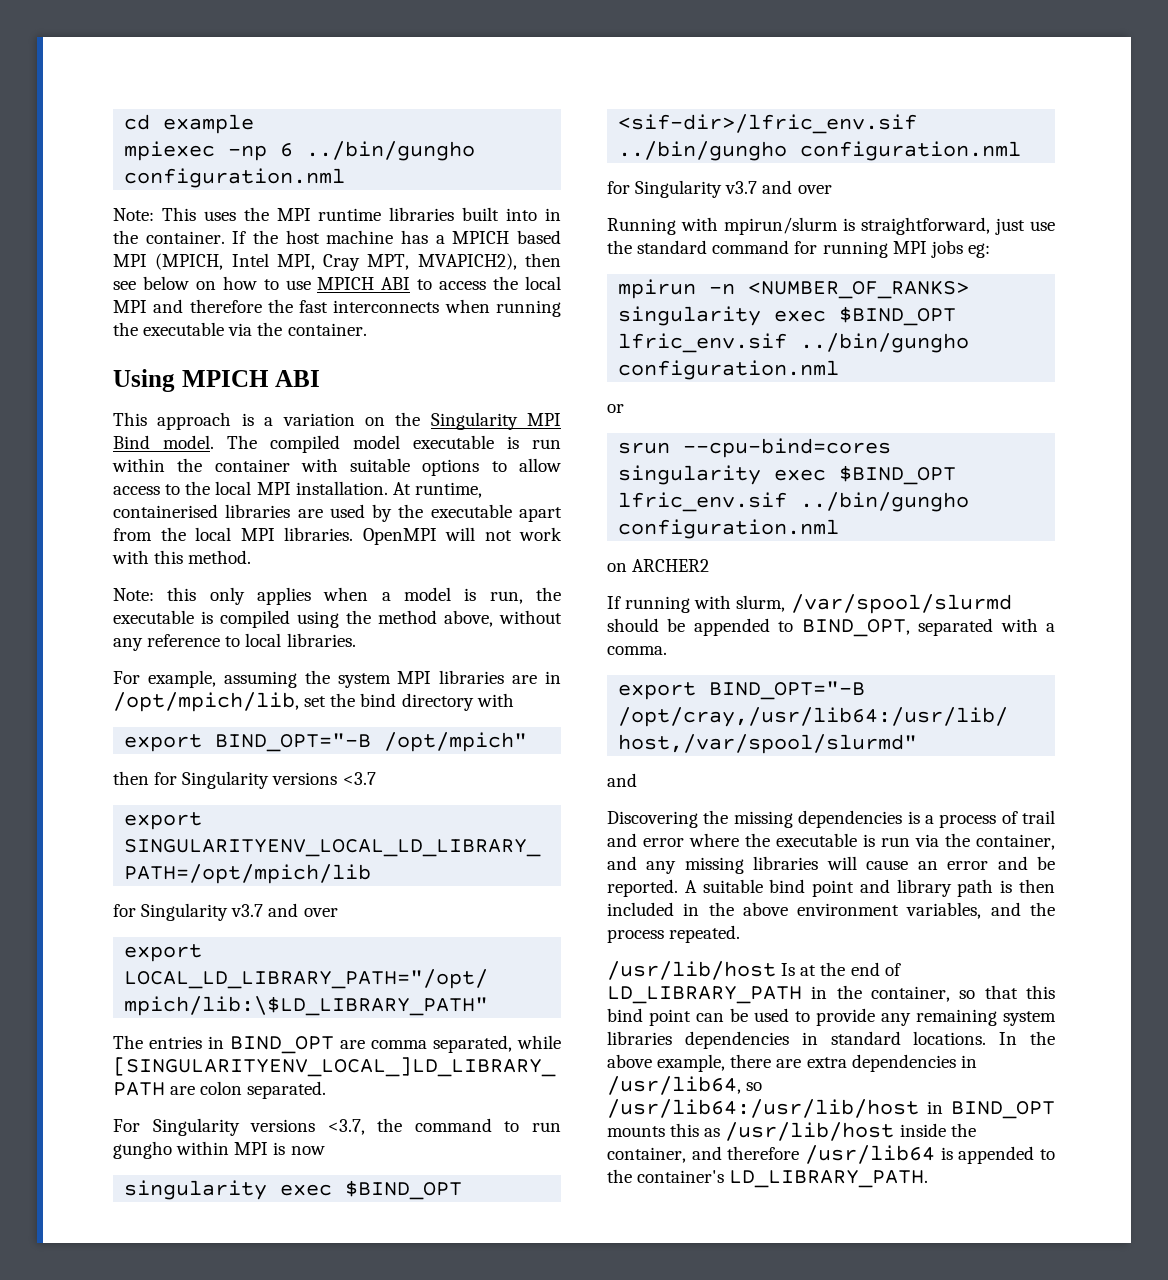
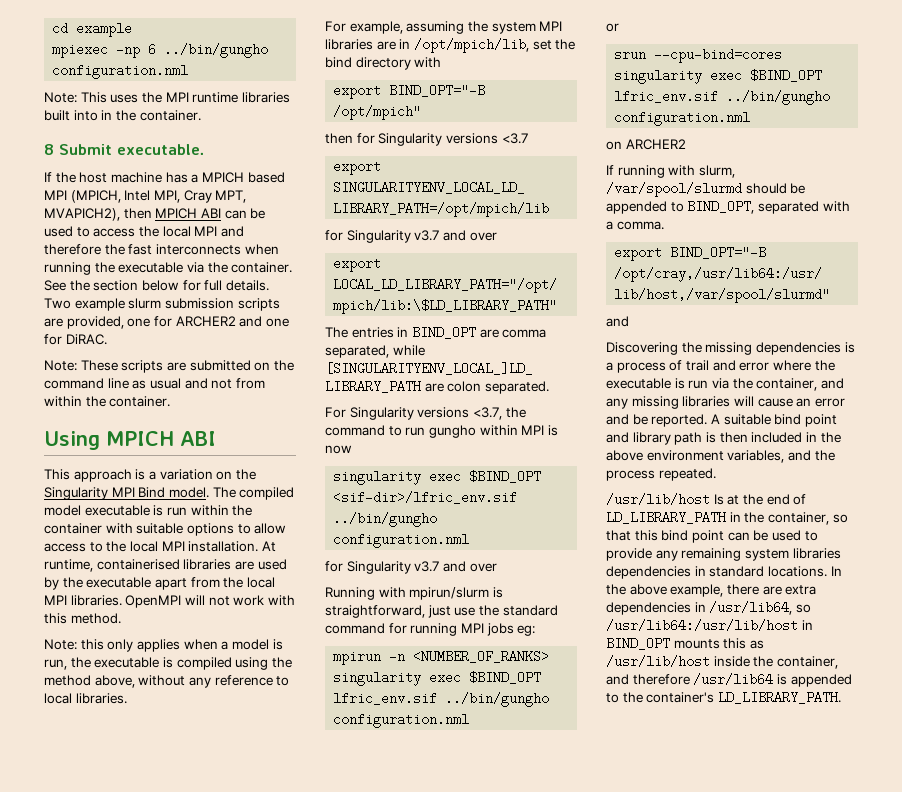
(225, 237) none -> [44,144,205,155] // 8 Submit executable. //
[113,276,411,290] see below on how to use MPICH ABI -> [155,208,266,219] [44,226,73,237] MPICH ABI can be used
(367, 329) none -> [44,280,269,291] [44,298,280,311] [44,316,289,329] [44,334,107,345] [44,360,294,373] [44,378,265,389] [44,396,171,407] See the section below for full details. Two example slurm submission scripts are provided, one for ARCHER2 and one for DiRAC. // Note: These scripts are submitted on the command line as usual and not from within the container.

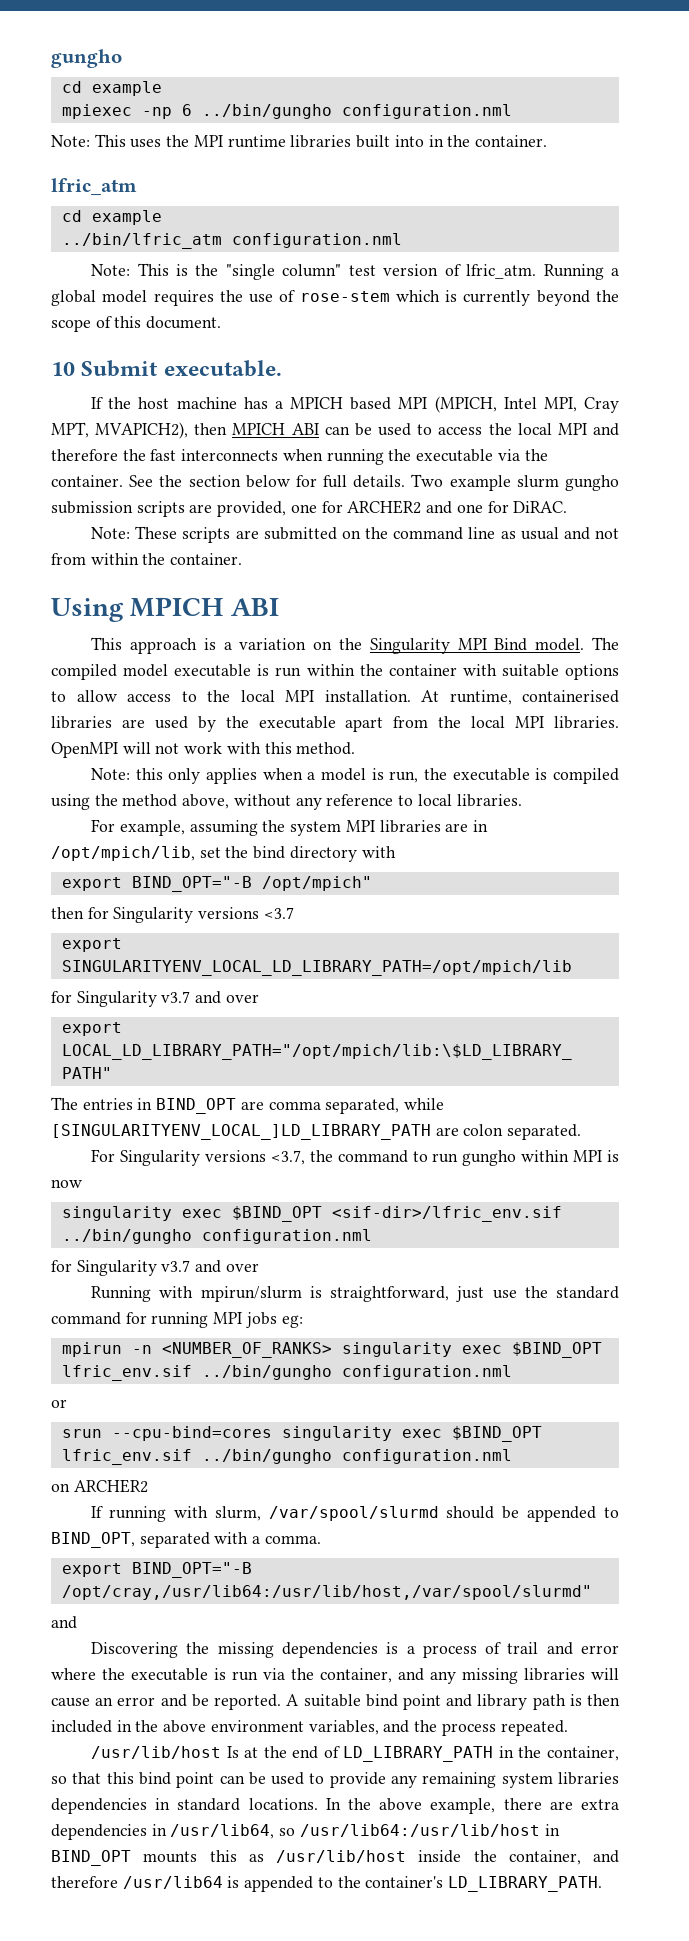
(52, 28) none -> [51,49,122,68] gungho //
[44,144,54,155] 8 -> [51,178,137,196] [61,210,162,225] [61,233,402,249] [91,263,619,280] [51,290,619,306] [51,316,222,332] [51,362,75,376] lfric_atm // cd example // ../bin/lfric_atm configuration.nml // Note: This is the "single column" test version of lfric_atm. Running a global model requires the use of rose-stem which is currently beyond the scope of this document. // 10
(162, 303) none -> [565,475,619,491] gungho

